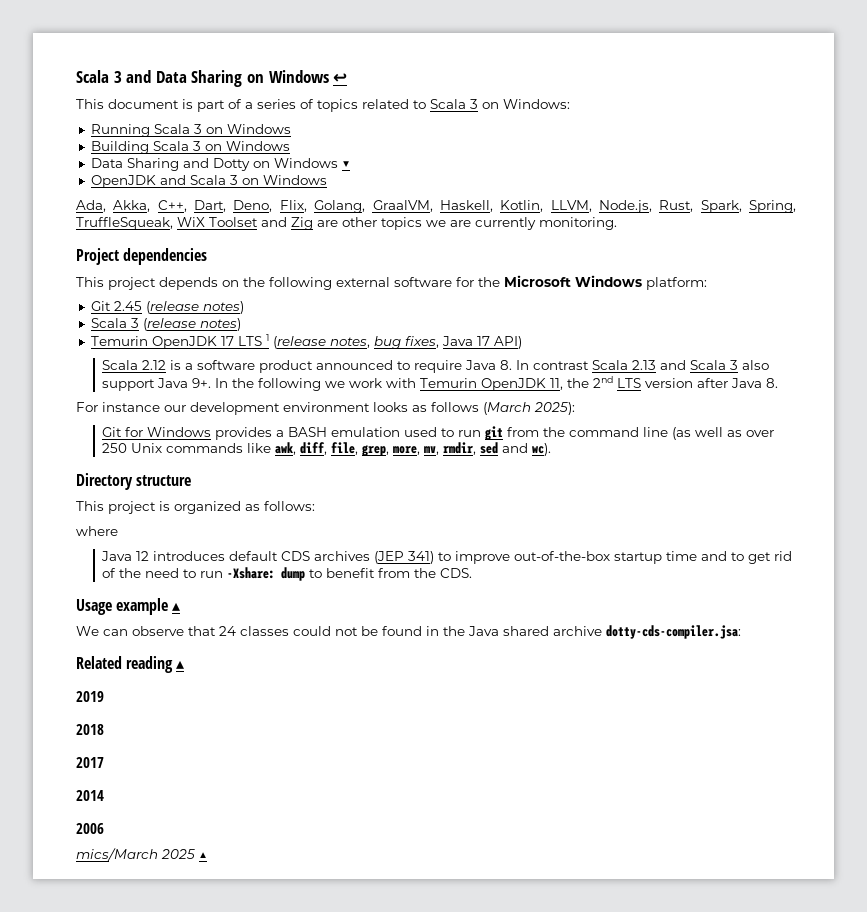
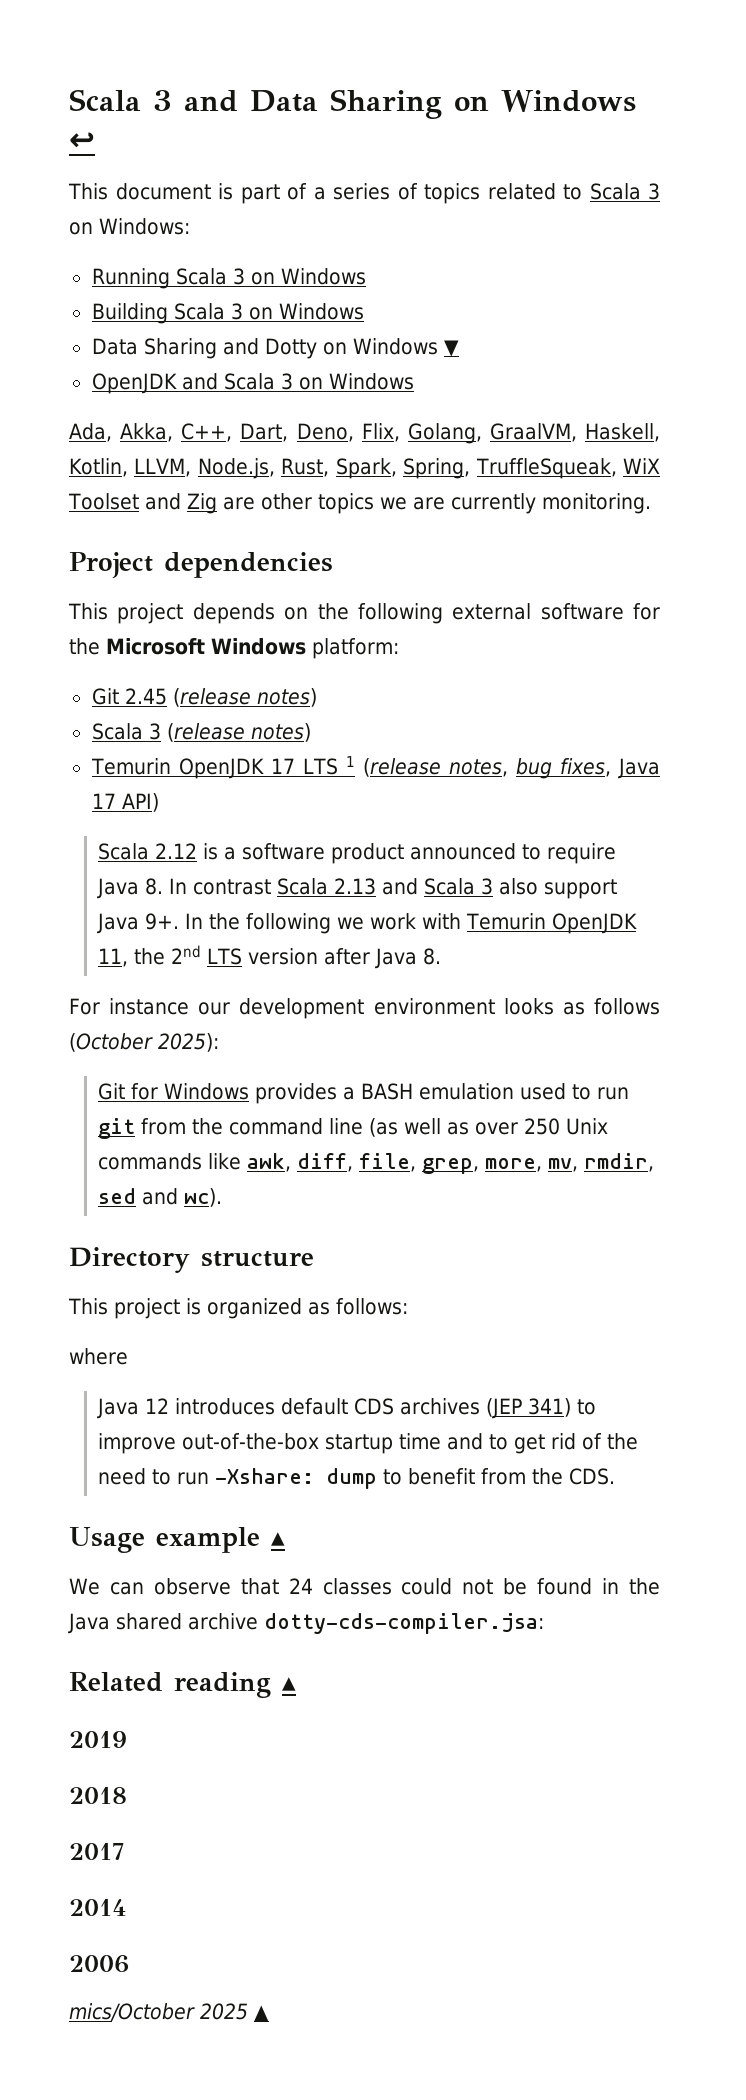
[483,402,531,415] (March -> [69,1033,153,1052] (October
[76,848,158,861] mics/March -> [69,2003,195,2021] mics/October

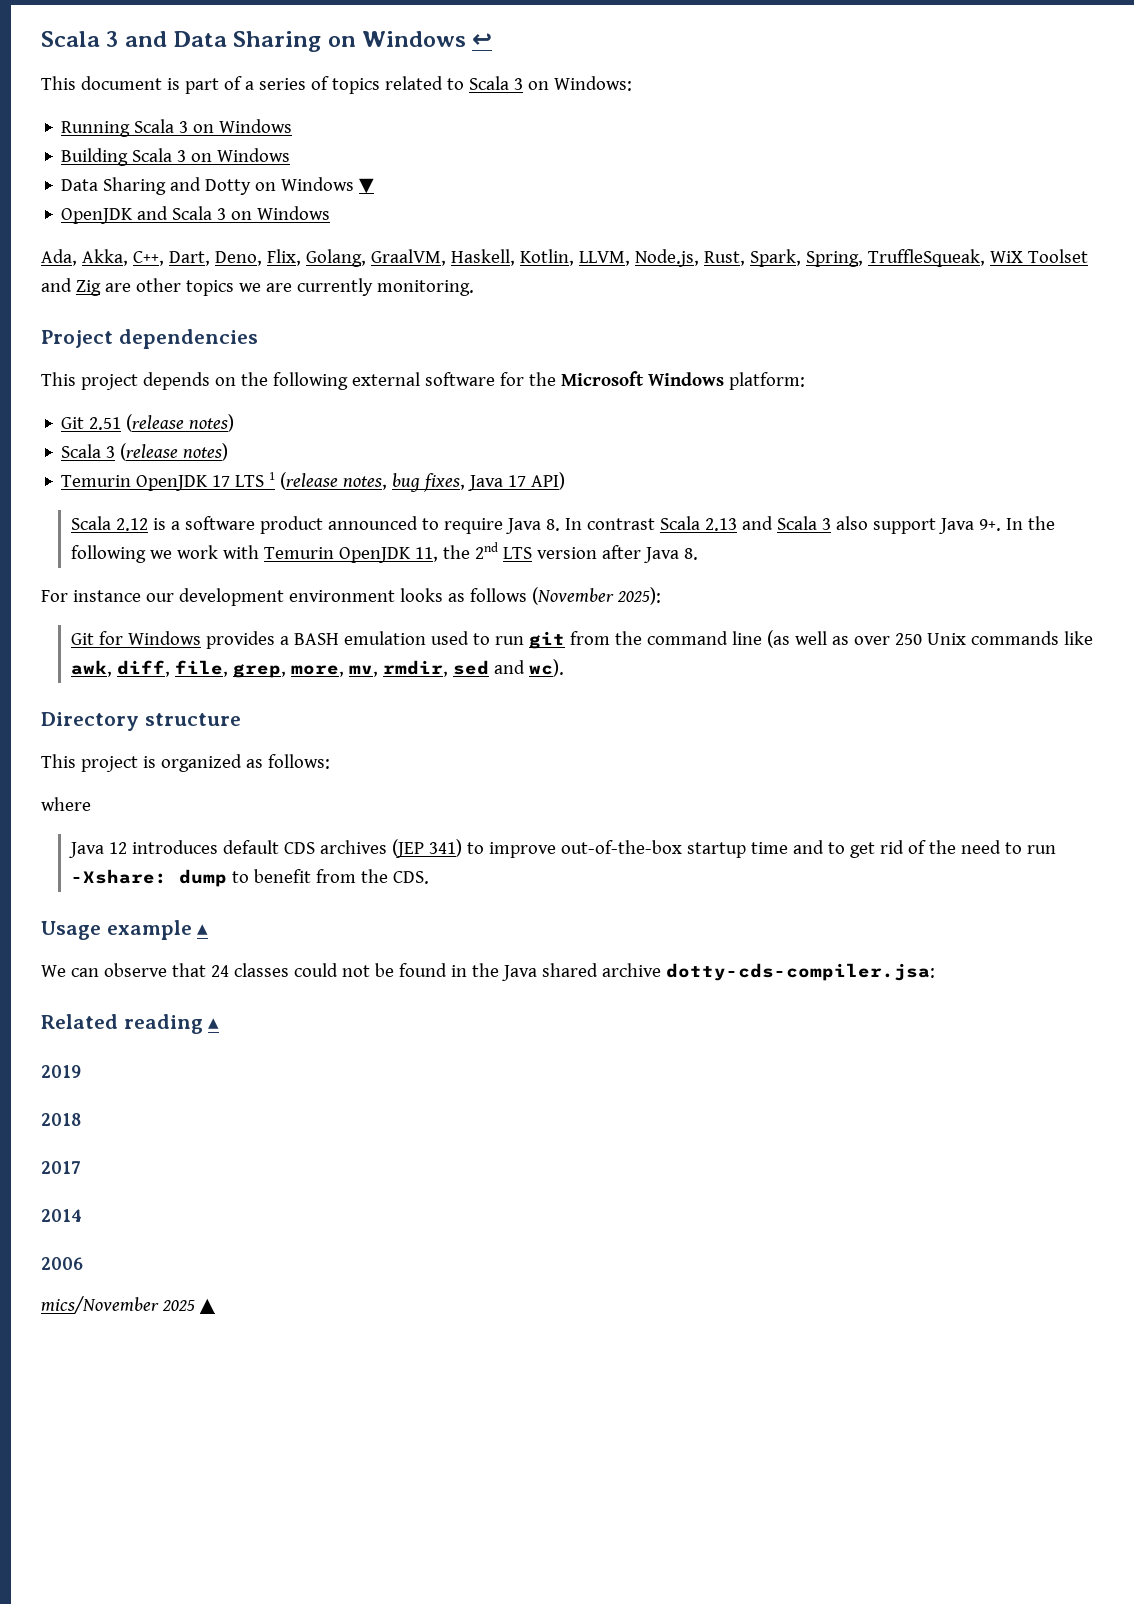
[124,688,167,705] 2.45 -> [89,417,122,430] 2.51
[69,1033,153,1052] (October -> [531,587,614,605] (November
[69,2003,195,2021] mics/October -> [41,1296,159,1314] mics/November

